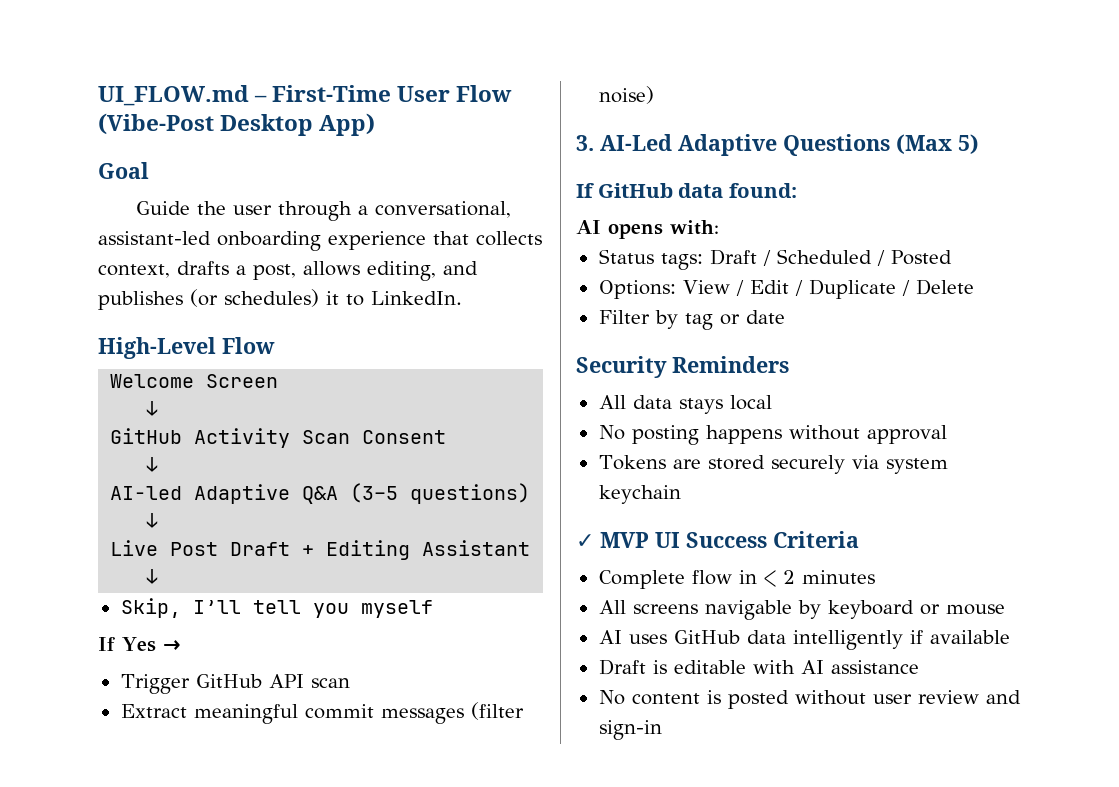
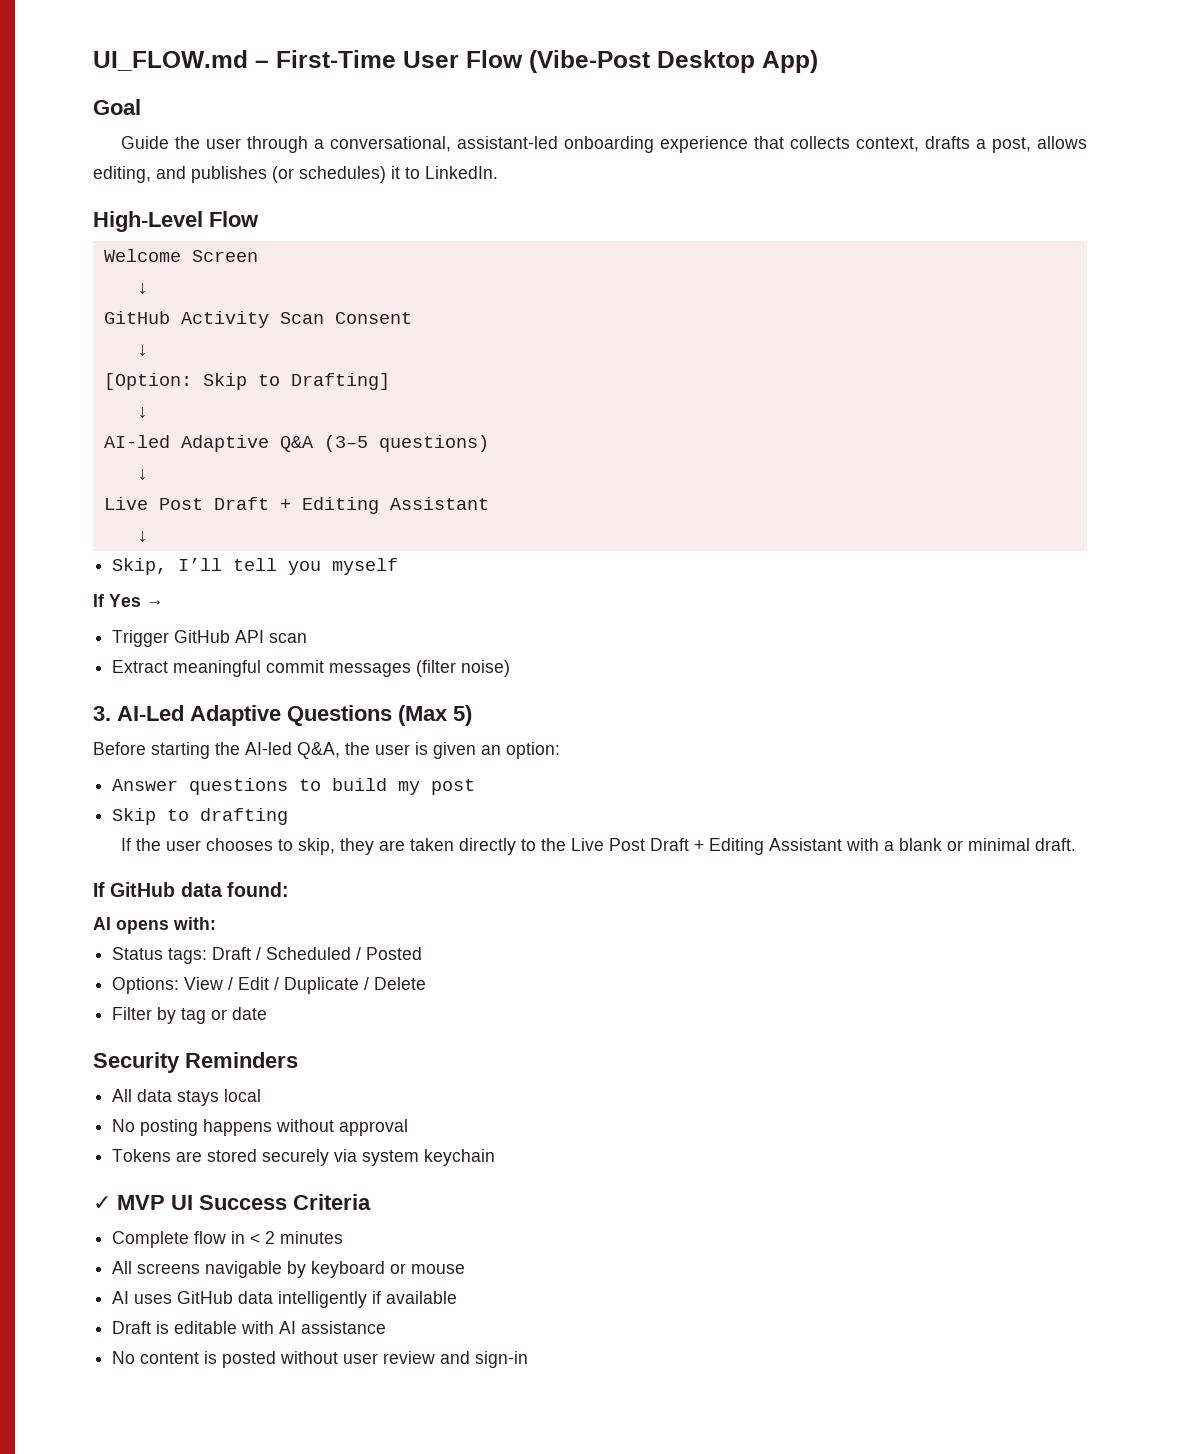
(159, 464) none -> [103,373,390,390] [136,407,148,418] // [Option: Skip to Drafting] // ↓
(979, 144) none -> [93,742,560,759] [112,778,476,795] [112,808,289,825] [121,838,1077,855] // Before starting the AI-led Q&A, the user is given an option: // Answer questions to build my post // Skip to drafting // If the user chooses to skip, they are taken directly to the Live Post Draft + Editing Assistant with a blank or minimal draft.

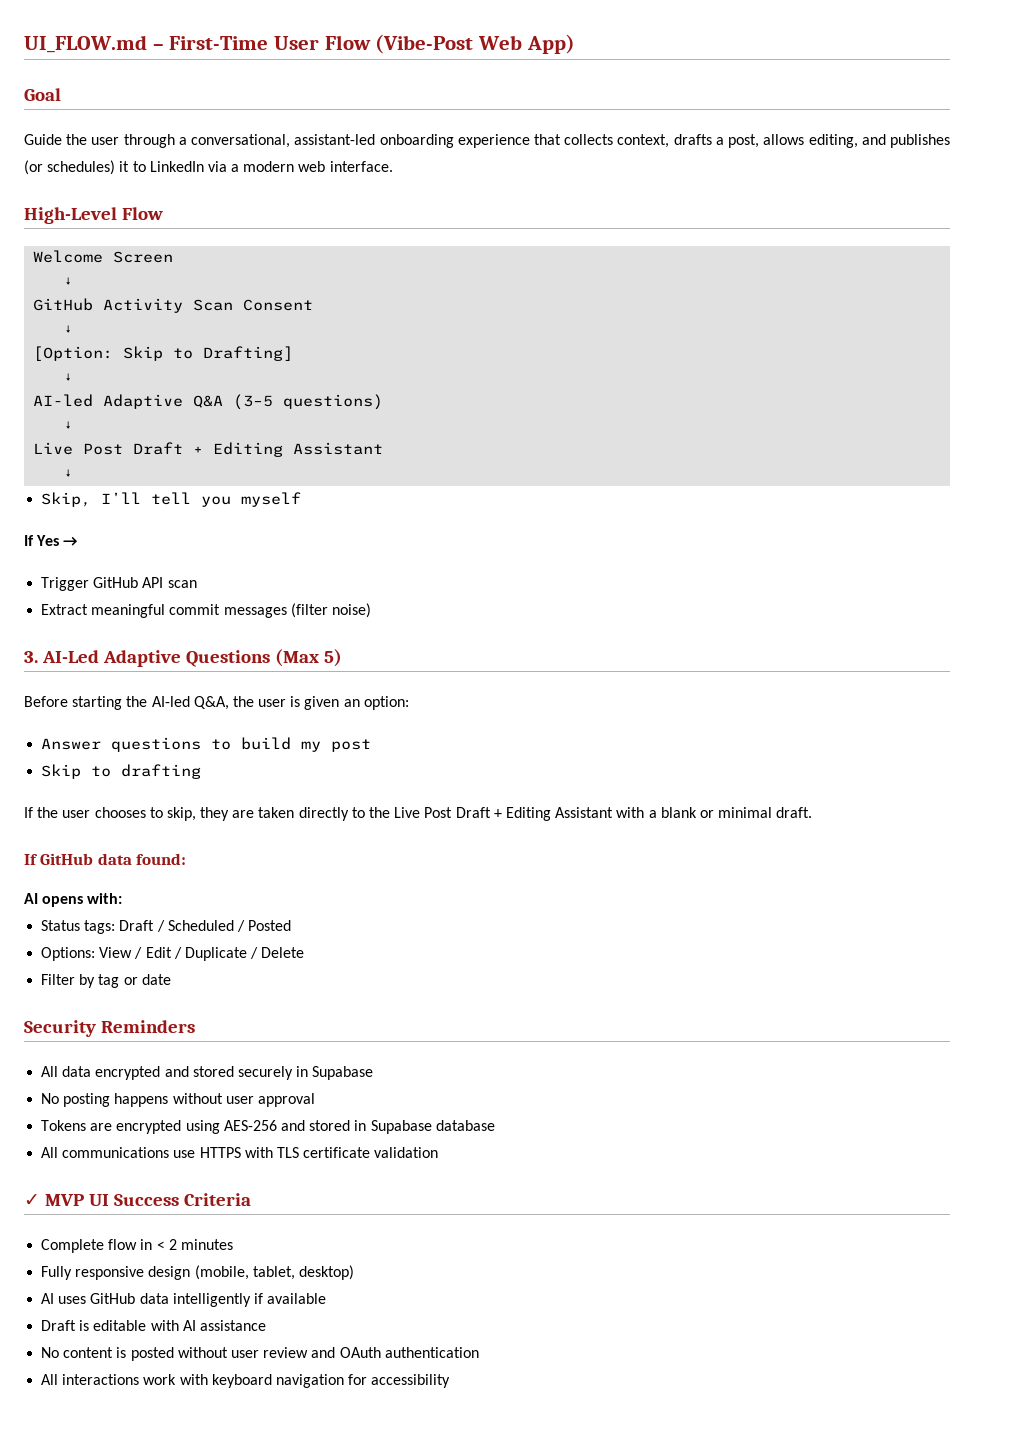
[657,50,755,73] Desktop -> [478,35,523,50] Web
[425,166,498,179] LinkedIn. -> [149,161,393,172] LinkedIn via a modern web interface.
[177,1089,262,1106] stays local -> [95,1066,374,1080] encrypted and stored securely in Supabase
(335, 1125) none -> [225,1096,254,1104] user
[207,1149,496,1166] stored securely via system keychain -> [116,1120,495,1134] [41,1147,439,1158] encrypted using AES-256 and stored in Supabase database // All communications use HTTPS with TLS certificate validation
[112,1261,466,1278] All screens navigable by keyboard or mouse -> [41,1265,354,1280] Fully responsive design (mobile, tablet, desktop)
[475,1351,529,1368] sign-in -> [339,1347,479,1358] [41,1374,451,1388] OAuth authentication // All interactions work with keyboard navigation for accessibility

